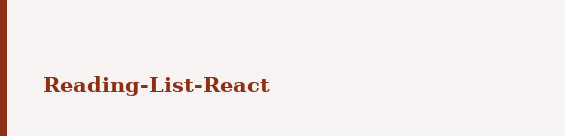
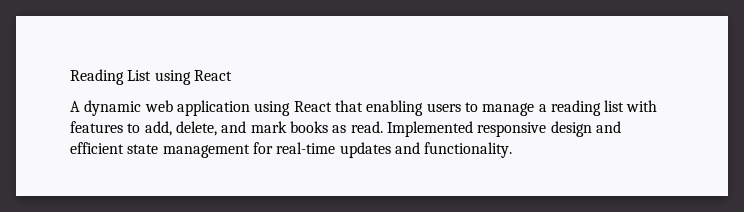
[43,76,270,96] Reading-List-React -> [70,69,232,85] [70,100,658,116] [70,121,621,137] [70,142,513,158] Reading List using React // A dynamic web application using React that enabling users to manage a reading list with features to add, delete, and mark books as read. Implemented responsive design and efficient state management for real-time updates and functionality.

